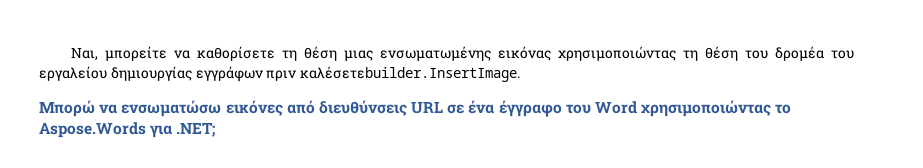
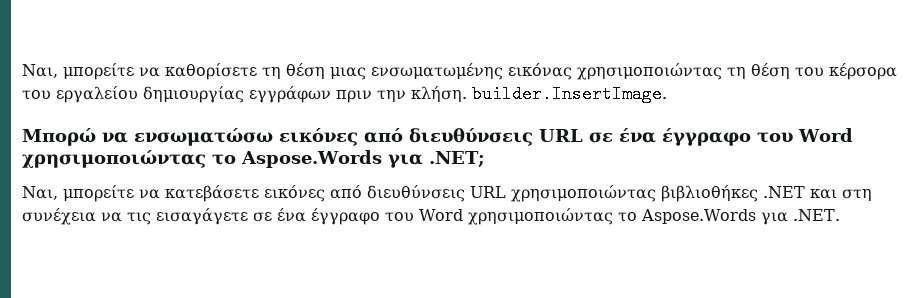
[774,46,824,61] δρομέα -> [829,63,897,80] κέρσορα
[300,66,521,82] καλέσετεbuilder.InsertImage. -> [377,85,667,103] την κλήση. builder.InsertImage.
(216, 129) none -> [22,185,872,202] [22,208,840,225] // Ναι, μπορείτε να κατεβάσετε εικόνες από διευθύνσεις URL χρησιμοποιώντας βιβλιοθήκες .NET και στη συνέχεια να τις εισαγάγετε σε ένα έγγραφο του Word χρησιμοποιώντας το Aspose.Words για .NET.

